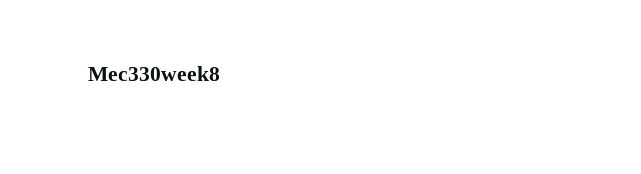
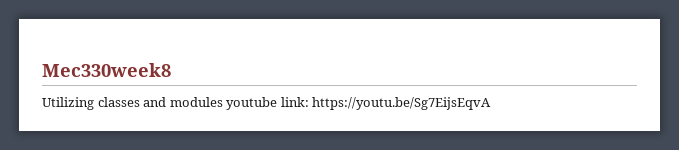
(220, 73) none -> [42,97,492,110] // Utilizing classes and modules youtube link: https://youtu.be/Sg7EijsEqvA

